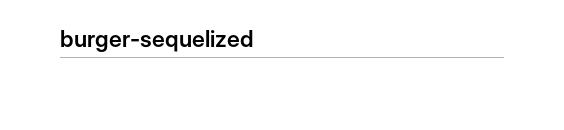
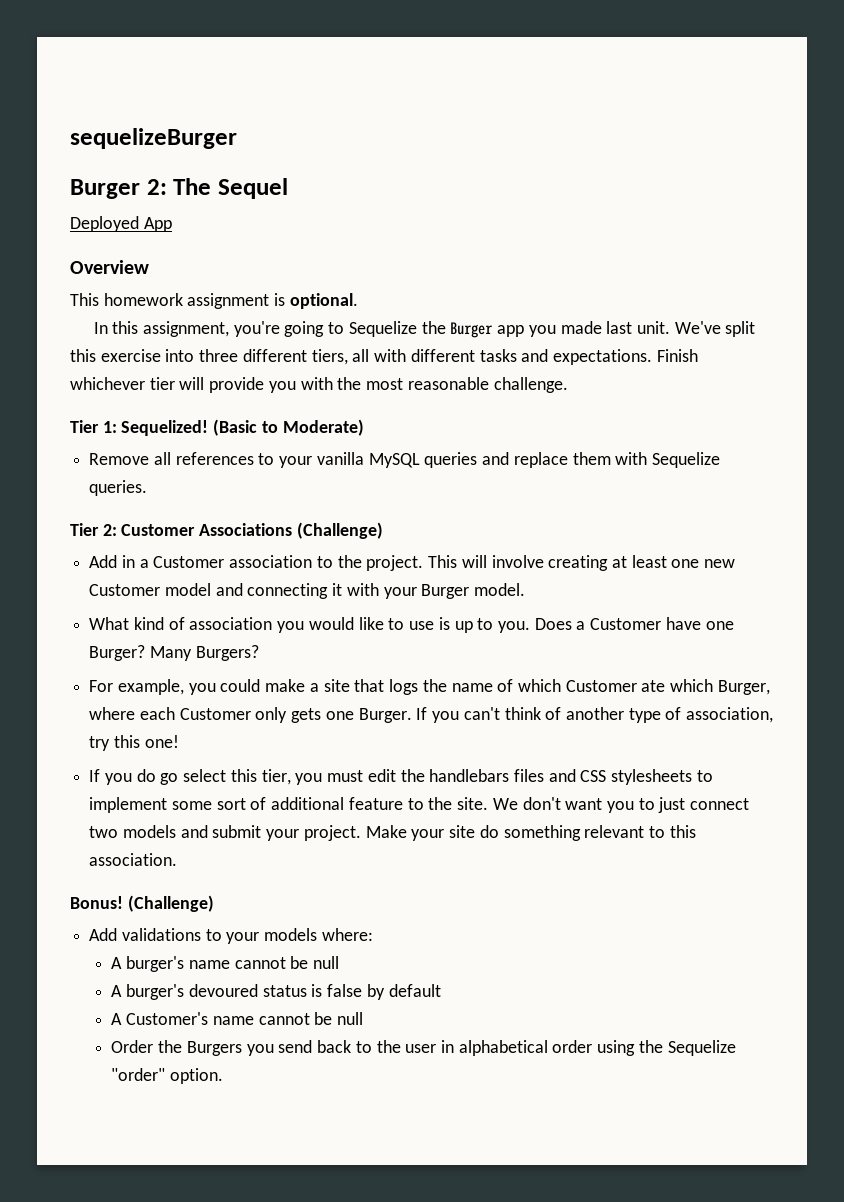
[60,30,254,52] burger-sequelized -> [70,128,237,149] [70,178,288,199] [70,216,172,232] [70,260,149,274] [70,293,358,309] [93,321,756,338] [70,349,698,365] [70,377,568,393] [70,419,364,436] [89,452,720,468] [89,480,148,496] [70,522,383,539] [89,555,736,571] [89,583,526,599] [89,617,734,633] [89,645,259,661] [89,679,770,695] [89,707,774,723] [89,735,179,751] [89,769,713,785] [89,797,750,813] [89,825,696,841] [89,853,178,866] [70,895,214,912] [89,928,373,944] [111,956,340,972] [111,984,441,1000] [111,1012,364,1025] [111,1040,736,1056] [111,1068,224,1084] sequelizeBurger // Burger 2: The Sequel // Deployed App // Overview // This homework assignment is optional. // In this assignment, you're going to Sequelize the Burger app you made last unit. We've split this exercise into three different tiers, all with different tasks and expectations. Finish whichever tier will provide you with the most reasonable challenge. // Tier 1: Sequelized! (Basic to Moderate) // Remove all references to your vanilla MySQL queries and replace them with Sequelize queries. // Tier 2: Customer Associations (Challenge) // Add in a Customer association to the project. This will involve creating at least one new Customer model and connecting it with your Burger model. // What kind of association you would like to use is up to you. Does a Customer have one Burger? Many Burgers? // For example, you could make a site that logs the name of which Customer ate which Burger, where each Customer only gets one Burger. If you can't think of another type of association, try this one! // If you do go select this tier, you must edit the handlebars files and CSS stylesheets to implement some sort of additional feature to the site. We don't want you to just connect two models and submit your project. Make your site do something relevant to this association. // Bonus! (Challenge) // Add validations to your models where: // A burger's name cannot be null // A burger's devoured status is false by default // A Customer's name cannot be null // Order the Burgers you send back to the user in alphabetical order using the Sequelize "order" option.

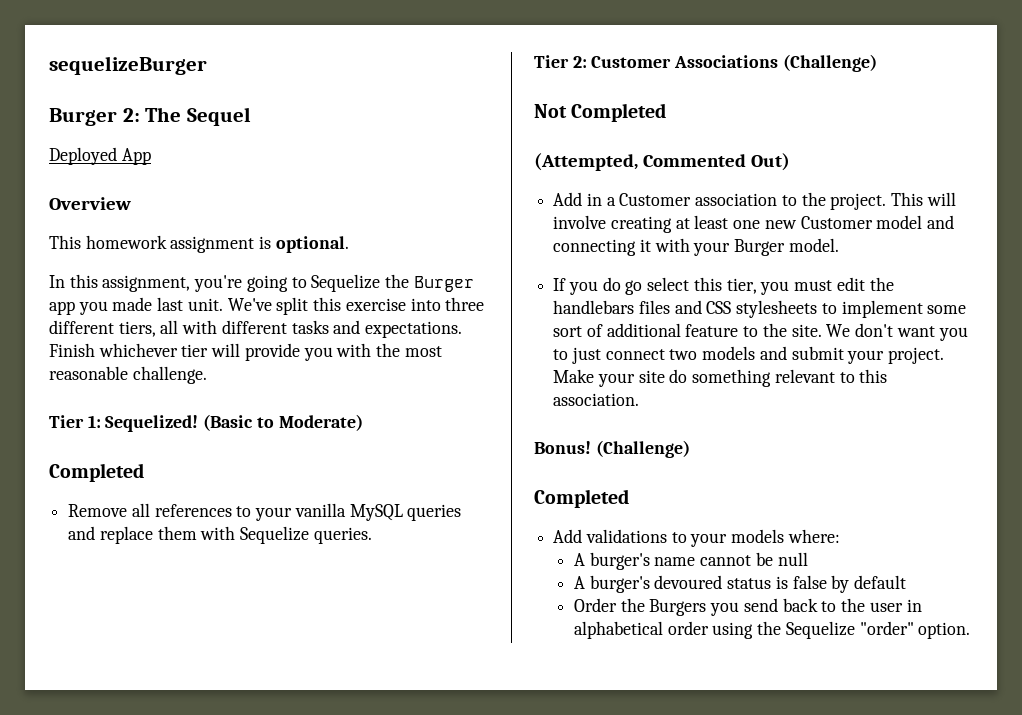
(364, 427) none -> [49,463,144,482] // Completed
(383, 530) none -> [534,103,667,122] [534,153,790,171] // Not Completed // (Attempted, Commented Out)
[89,617,734,633] [89,645,259,661] [89,679,770,695] [89,707,774,723] [89,735,179,751] // What kind of association you would like to use is up to you. Does a Customer have one Burger? Many Burgers? // For example, you could make a site that logs the name of which Customer ate which Burger, where each Customer only gets one Burger. If you can't think of another type of association, try this one! -> (839, 245) none
(214, 903) none -> [534,489,629,508] // Completed
[111,1012,364,1025] // A Customer's name cannot be null -> (907, 582) none

